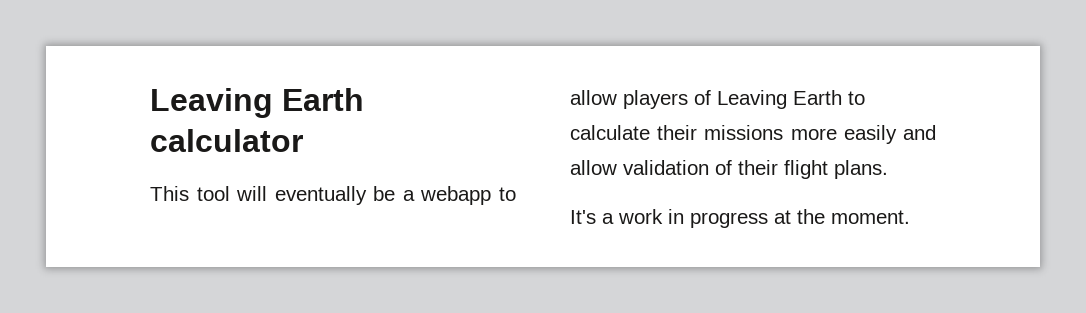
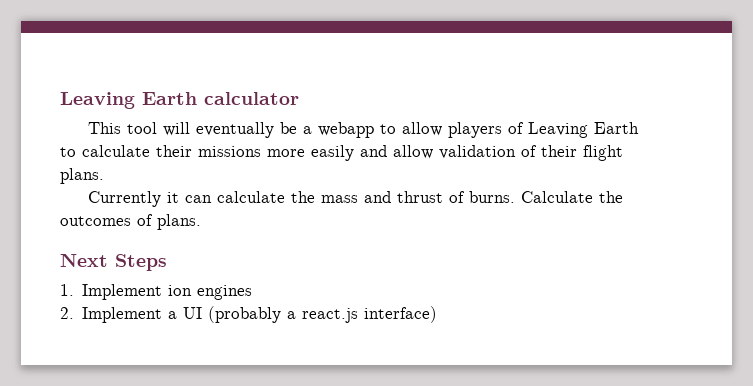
[570,209,910,228] It's a work in progress at the moment. -> [88,191,624,207] [60,214,201,230] [60,254,167,271] [60,284,253,300] [60,306,438,323] Currently it can calculate the mass and thrust of burns. Calculate the outcomes of plans. // Next Steps // 1. Implement ion engines // 2. Implement a UI (probably a react.js interface)

